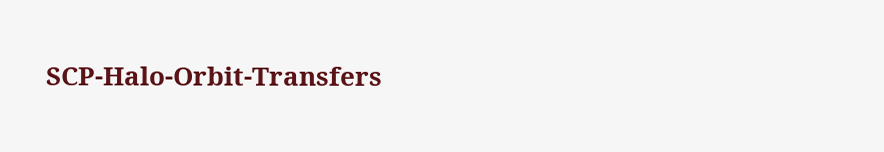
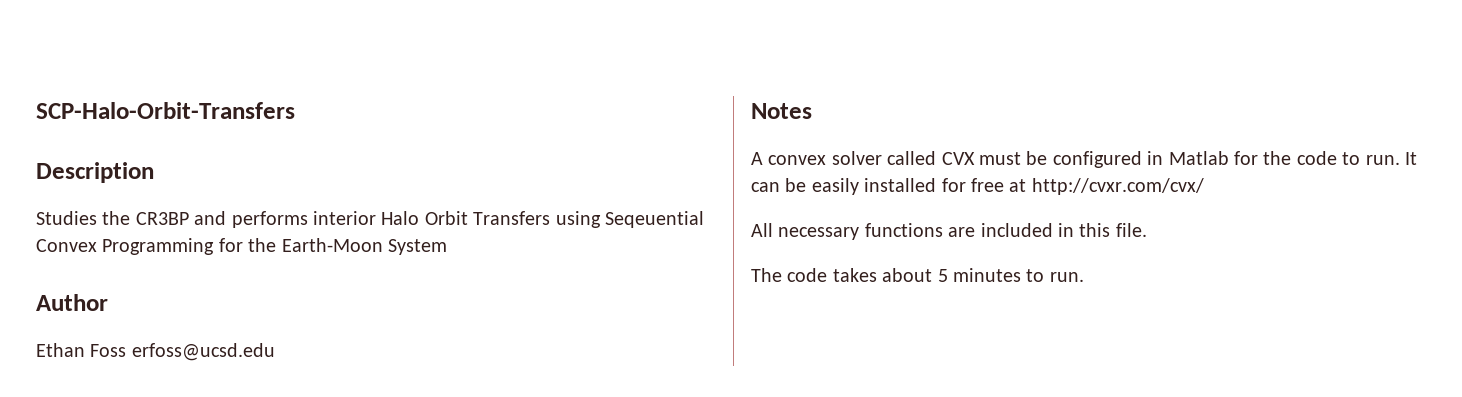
(383, 76) none -> [36,162,154,183] [36,211,704,228] [36,238,447,255] [36,294,108,311] [36,343,275,361] [751,103,812,119] [751,151,1417,168] [751,178,1204,195] [751,223,1147,240] [751,268,1084,282] // Description // Studies the CR3BP and performs interior Halo Orbit Transfers using Seqeuential Convex Programming for the Earth-Moon System // Author // Ethan Foss erfoss@ucsd.edu // Notes // A convex solver called CVX must be configured in Matlab for the code to run. It can be easily installed for free at http://cvxr.com/cvx/ // All necessary functions are included in this file. // The code takes about 5 minutes to run.

